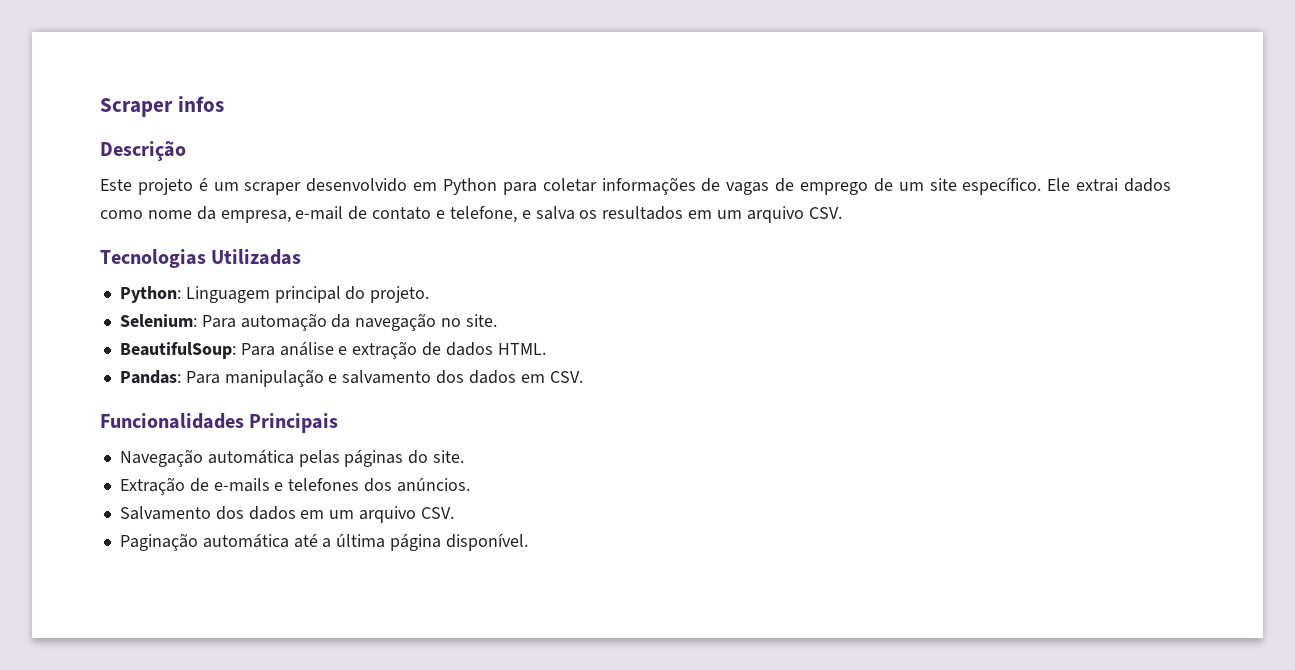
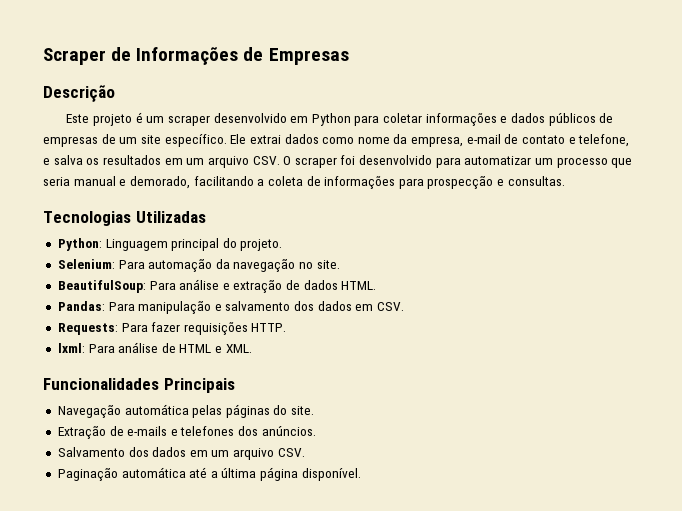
[177,96,224,112] infos -> [111,47,349,65] de Informações de Empresas
[701,178,868,195] de vagas de emprego -> [500,113,614,126] [43,136,98,147] e dados públicos de empresas
(842, 213) none -> [283,155,633,168] [43,175,565,189] O scraper foi desenvolvido para automatizar um processo que seria manual e demorado, facilitando a coleta de informações para prospecção e consultas.
(583, 377) none -> [57,321,287,335] [57,342,252,353] // Requests: Para fazer requisições HTTP. // lxml: Para análise de HTML e XML.

